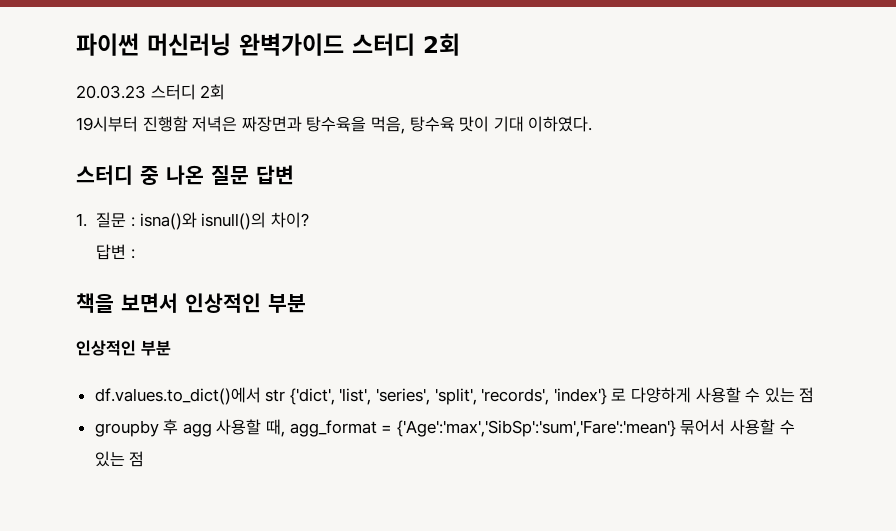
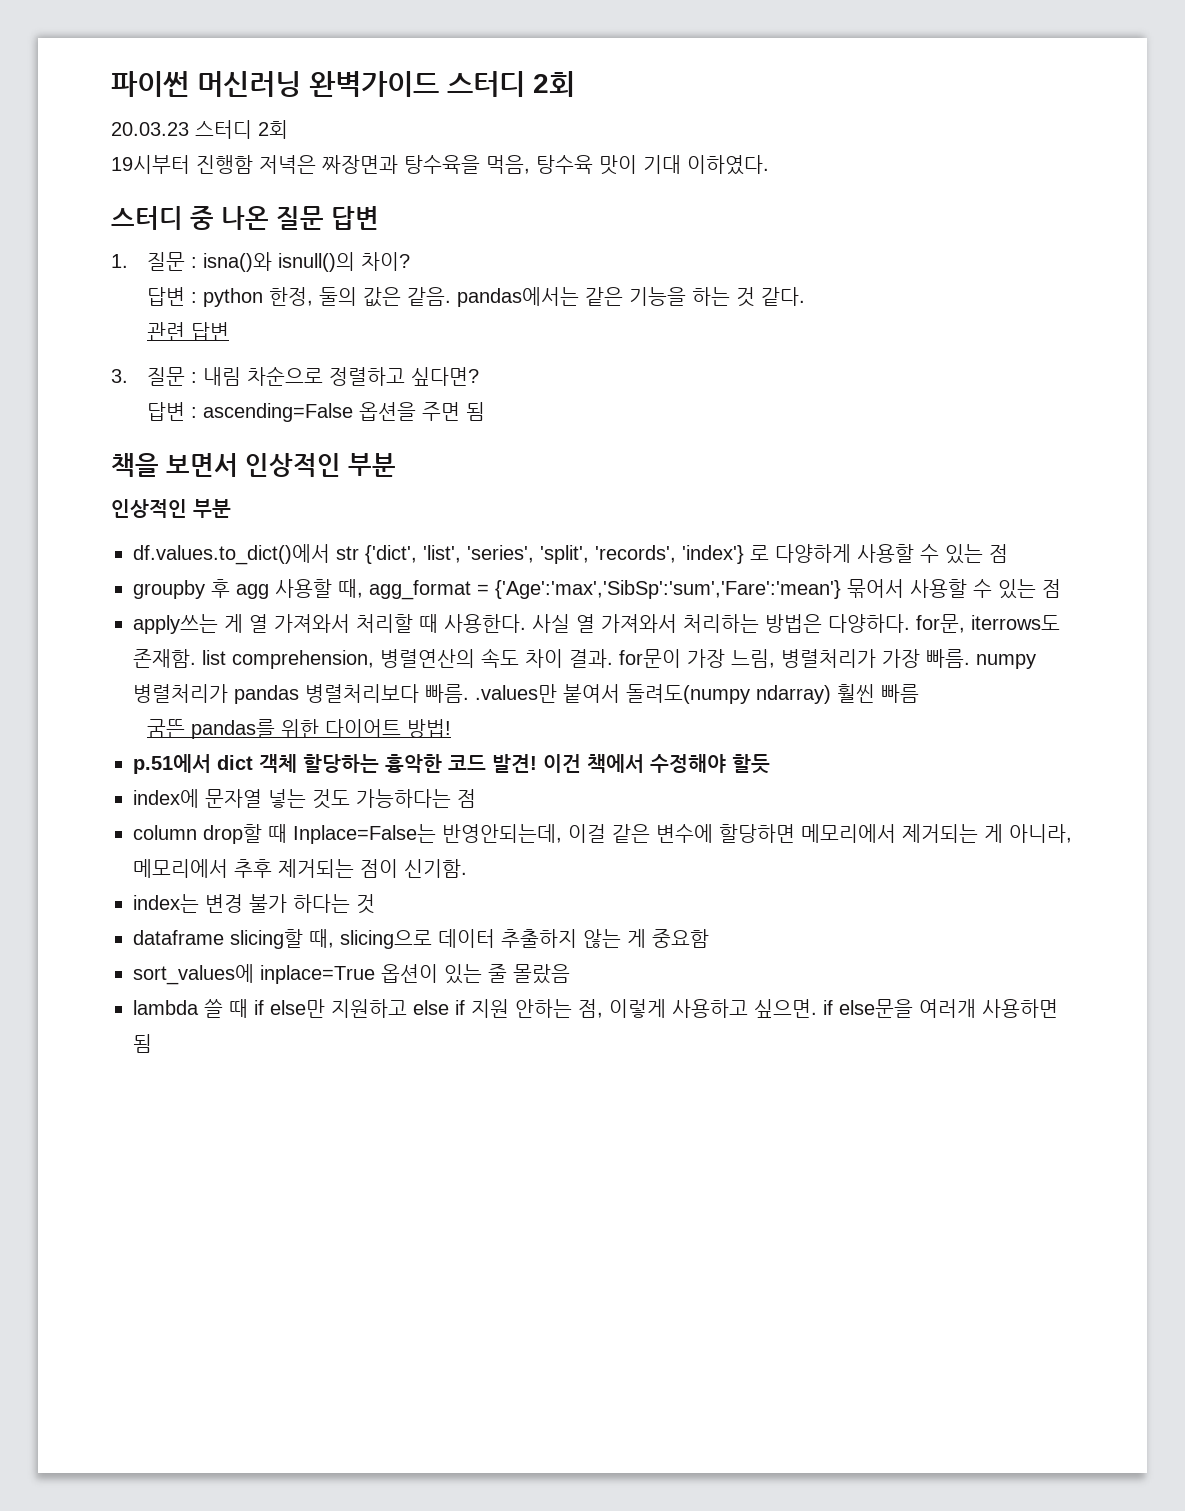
(135, 254) none -> [202,287,805,307] [146,322,229,341] [111,366,479,386] [146,402,485,422] python 한정, 둘의 값은 같음. pandas에서는 같은 기능을 하는 것 같다. // 관련 답변 // 3. 질문 : 내림 차순으로 정렬하고 싶다면? // 답변 : ascending=False 옵션을 주면 됨
(145, 459) none -> [133,614,1060,634] [133,648,1036,669] [133,684,919,704] [146,719,451,739] [133,754,770,774] [133,789,476,809] [133,824,1072,844] [133,859,467,878] [133,894,375,914] [133,929,709,949] [133,964,570,985] [133,999,1058,1018] [133,1034,152,1053] // apply쓰는 게 열 가져와서 처리할 때 사용한다. 사실 열 가져와서 처리하는 방법은 다양하다. for문, iterrows도 존재함. list comprehension, 병렬연산의 속도 차이 결과. for문이 가장 느림, 병렬처리가 가장 빠름. numpy 병렬처리가 pandas 병렬처리보다 빠름. .values만 붙여서 돌려도(numpy ndarray) 훨씬 빠름 // 굼뜬 pandas를 위한 다이어트 방법! // p.51에서 dict 객체 할당하는 흉악한 코드 발견! 이건 책에서 수정해야 할듯 // index에 문자열 넣는 것도 가능하다는 점 // column drop할 때 Inplace=False는 반영안되는데, 이걸 같은 변수에 할당하면 메모리에서 제거되는 게 아니라, 메모리에서 추후 제거되는 점이 신기함. // index는 변경 불가 하다는 것 // dataframe slicing할 때, slicing으로 데이터 추출하지 않는 게 중요함 // sort_values에 inplace=True 옵션이 있는 줄 몰랐음 // lambda 쓸 때 if else만 지원하고 else if 지원 안하는 점, 이렇게 사용하고 싶으면. if else문을 여러개 사용하면 됨

